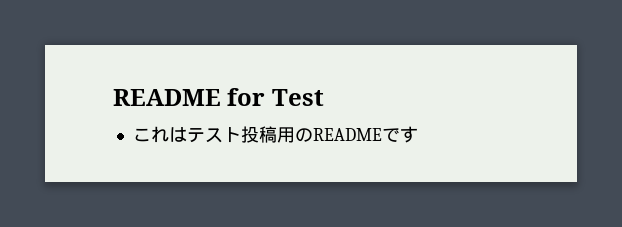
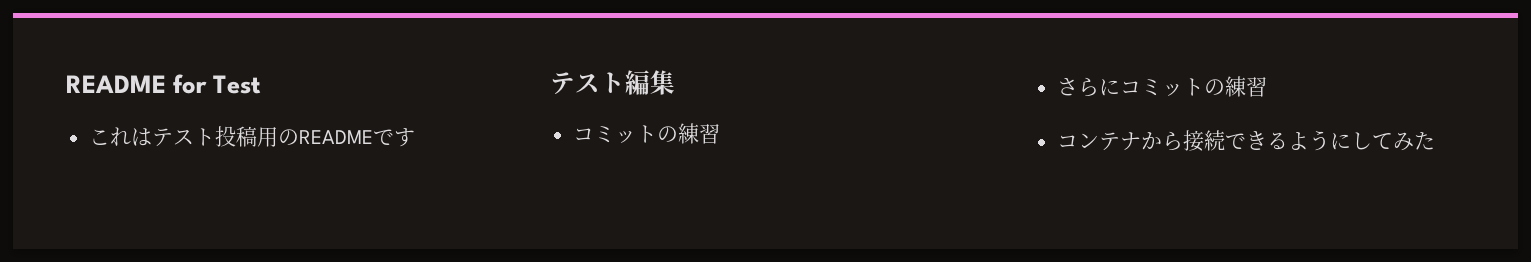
(418, 134) none -> [550,70,675,95] [573,123,721,144] [1057,76,1268,97] [1057,130,1436,152] // テスト編集 // コミットの練習 // さらにコミットの練習 // コンテナから接続できるようにしてみた

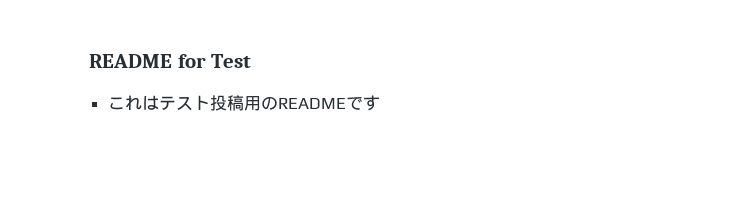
[550,70,675,95] [573,123,721,144] [1057,76,1268,97] [1057,130,1436,152] // テスト編集 // コミットの練習 // さらにコミットの練習 // コンテナから接続できるようにしてみた -> (380, 103) none

